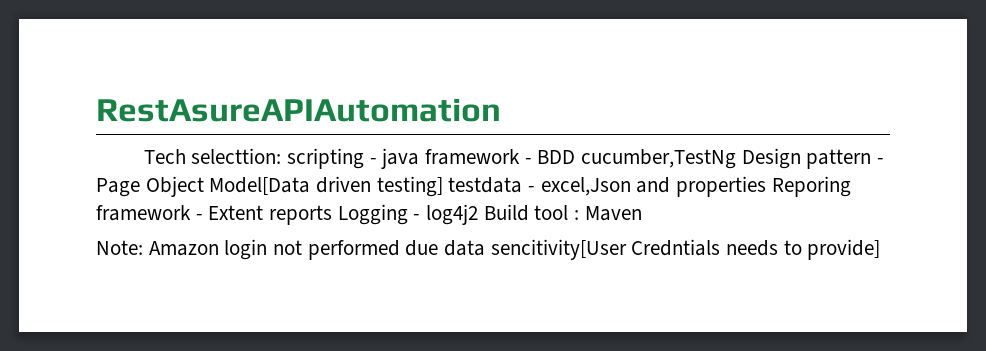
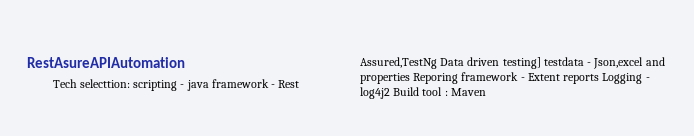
[537,148,885,169] [96,176,311,197] BDD cucumber,TestNg Design pattern - Page Object Model[Data -> [278,80,300,88] [360,57,465,69] Rest Assured,TestNg Data
[540,177,631,196] excel,Json -> [593,57,644,69] Json,excel
[96,239,881,260] // Note: Amazon login not performed due data sencitivity[User Credntials needs to provide] -> (486, 92) none

